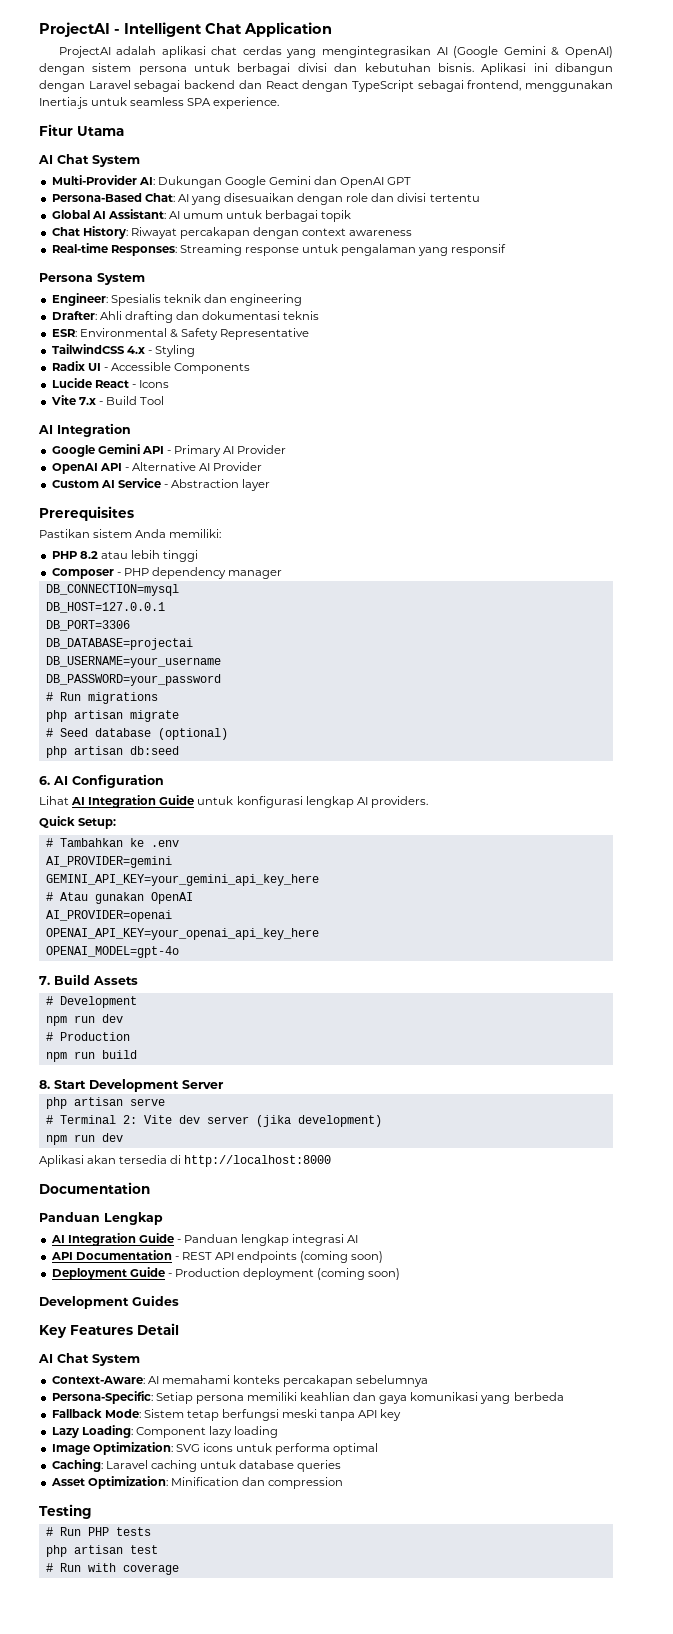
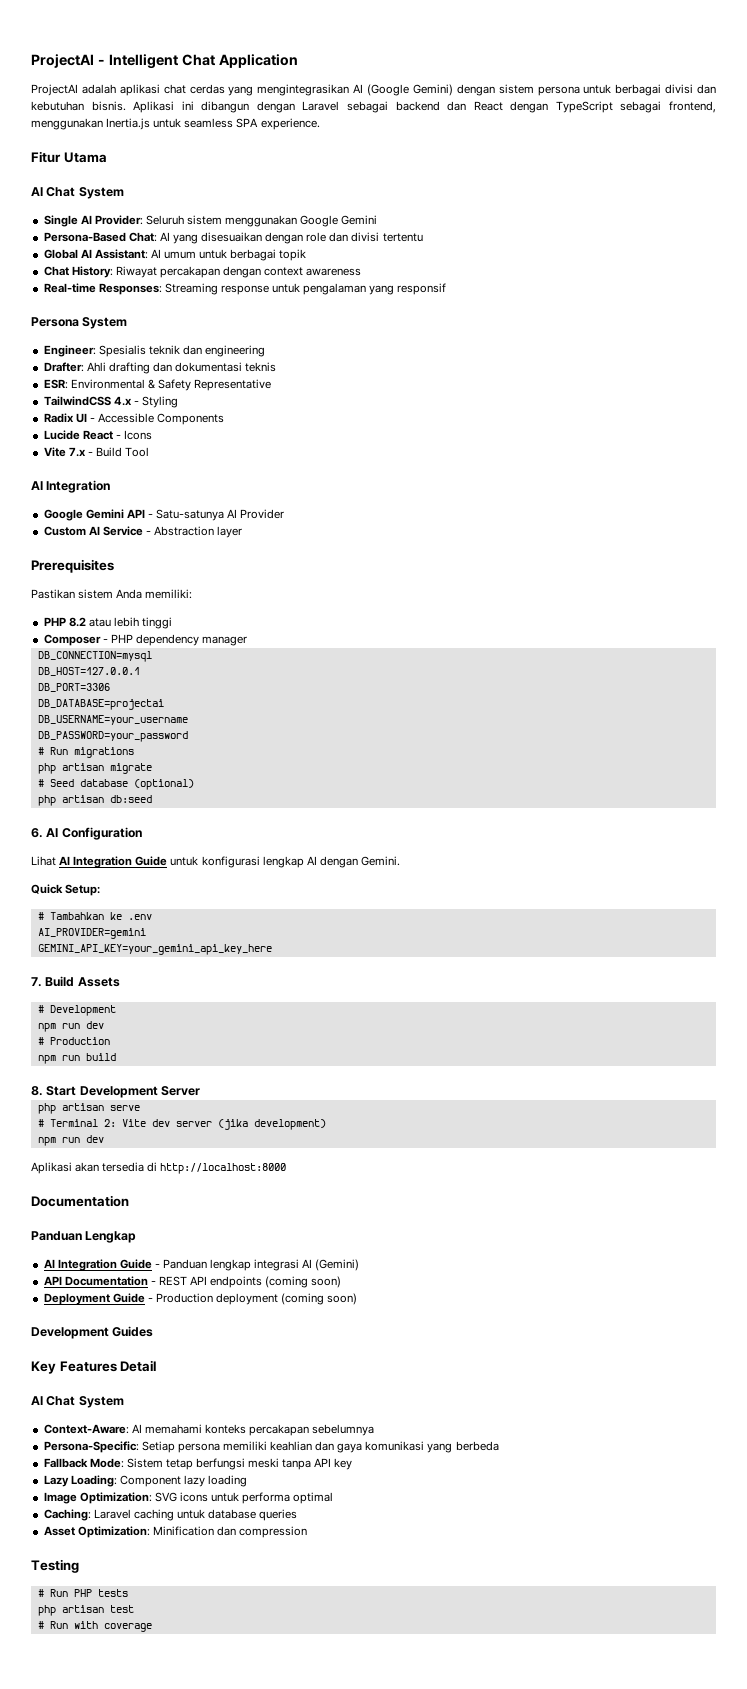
[503,46,613,58] Gemini & OpenAI) -> [412,84,453,96] Gemini)
[51,175,412,188] Multi-Provider AI: Dukungan Google Gemini dan OpenAI GPT -> [43,215,378,227] Single AI Provider: Seluruh sistem menggunakan Google Gemini
[174,445,287,457] [51,462,196,474] Primary AI Provider // OpenAI API - Alternative -> [156,509,225,521] Satu-satunya
[370,796,428,808] providers. -> [319,856,400,868] dengan Gemini.
[45,892,193,904] [45,910,172,922] [45,928,319,940] [45,946,179,958] // # Atau gunakan OpenAI // AI_PROVIDER=openai // OPENAI_API_KEY=your_openai_api_key_here // OPENAI_MODEL=gpt-4o -> (272, 949) none
(359, 1239) none -> [315,1259,360,1271] (Gemini)

